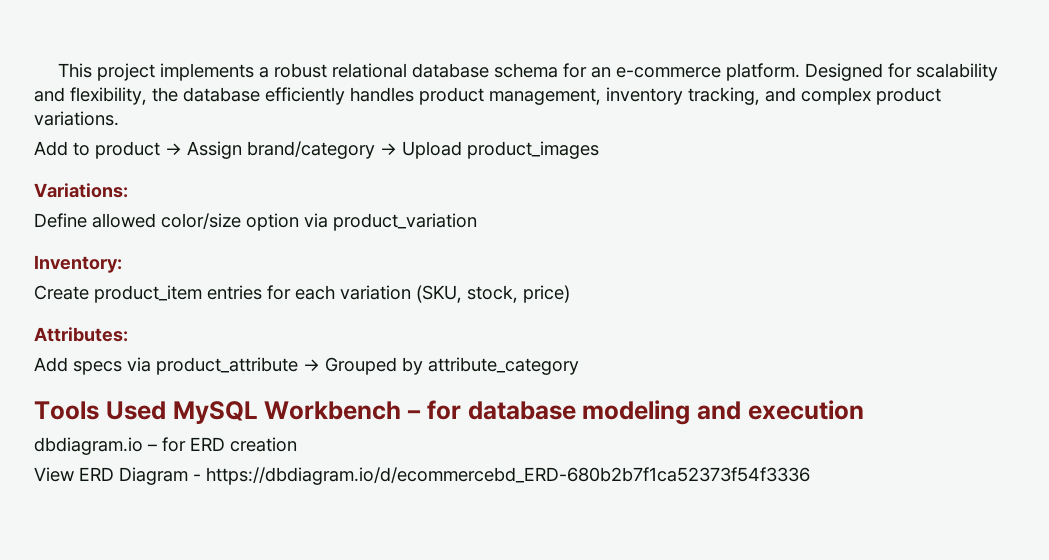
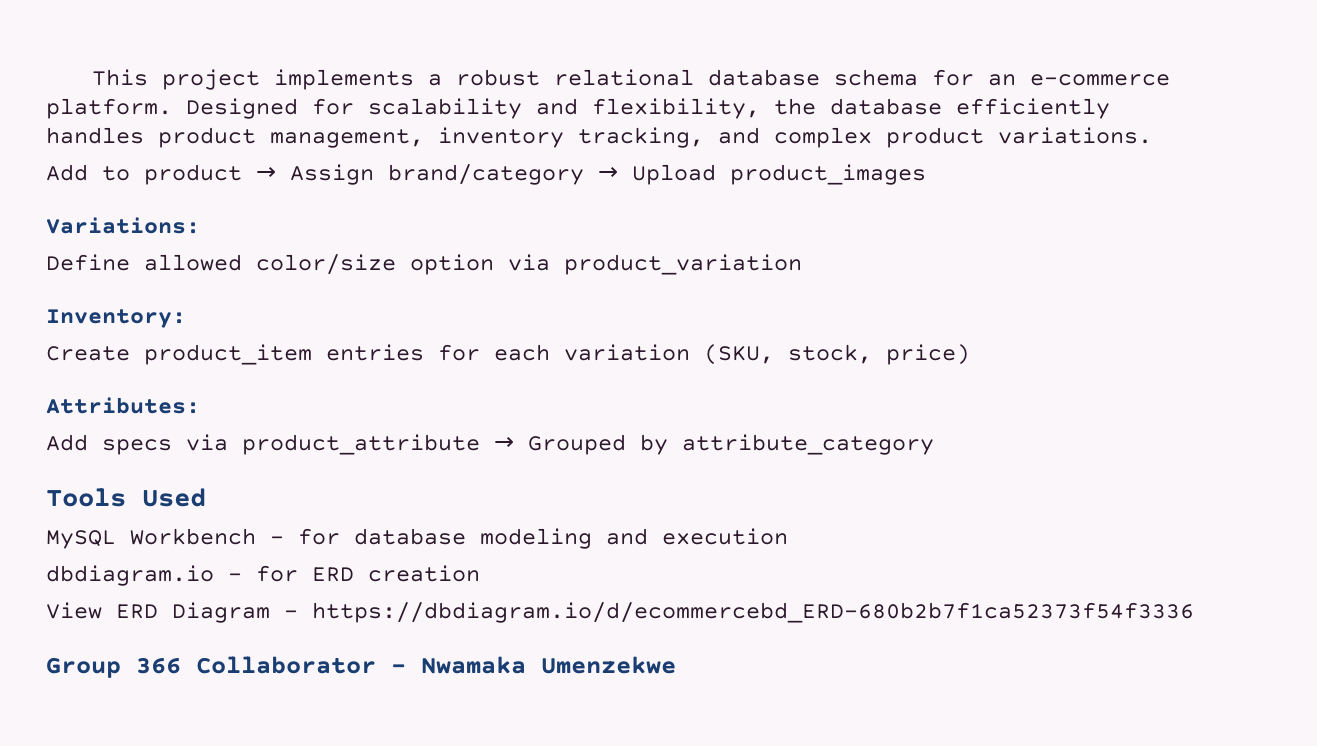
(166, 410) none -> (206, 497) //
(810, 476) none -> [46,656,676,678] // Group 366 Collaborator - Nwamaka Umenzekwe

